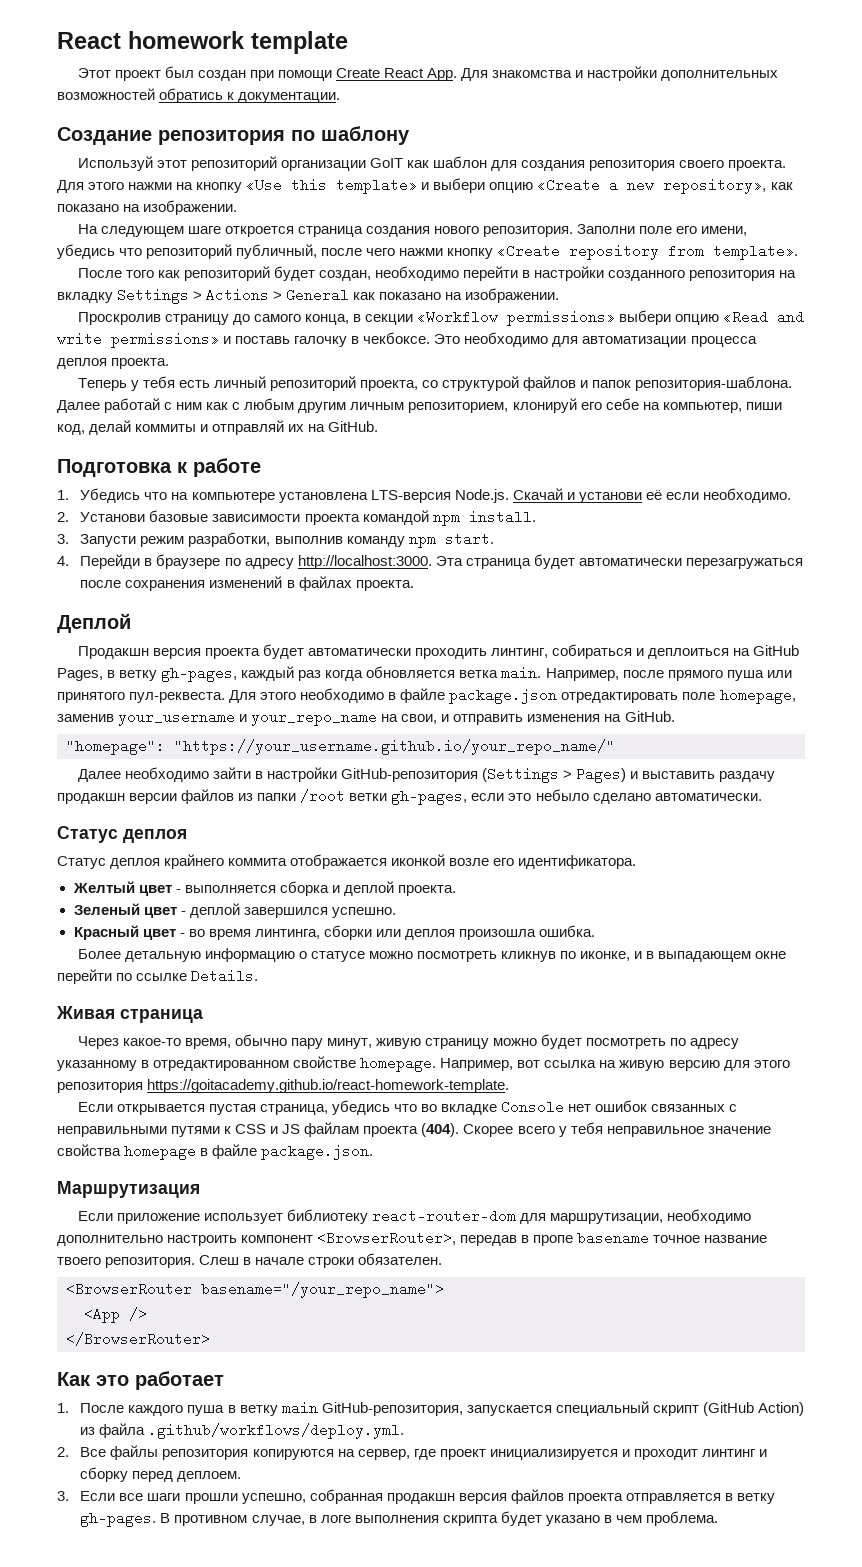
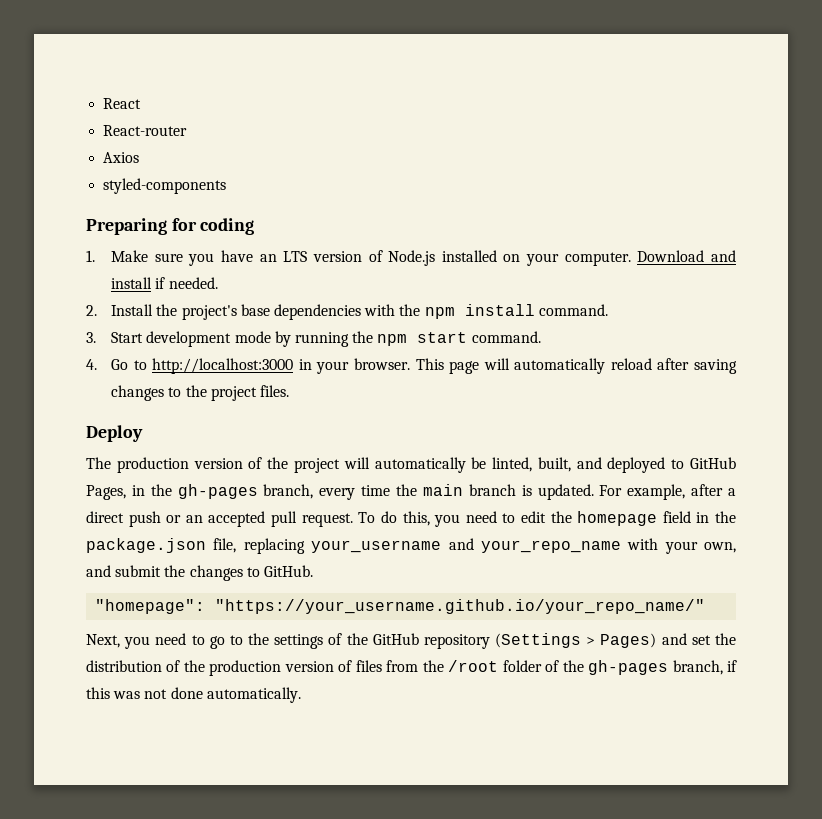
[57,31,348,54] [77,66,779,81] [57,88,341,103] [57,126,410,145] [77,156,787,171] [57,178,793,194] [57,200,238,215] [77,224,748,237] [57,244,799,260] [77,266,797,281] [57,288,560,304] [77,310,805,326] [57,332,757,348] [57,358,170,369] [77,376,793,391] [57,398,782,413] [57,420,379,435] [57,458,261,477] [57,488,791,503] [57,510,536,526] [57,532,494,548] [57,554,803,569] [80,576,414,591] [57,613,131,633] [77,644,800,659] [57,666,792,682] [57,688,796,704] [57,710,675,726] [66,739,615,755] [77,767,776,783] [57,789,762,805] [57,826,187,843] [57,854,637,869] [72,881,456,896] [73,903,396,918] [73,925,595,940] [77,948,787,962] [57,969,259,984] [56,1006,203,1023] [77,1034,740,1049] [57,1056,790,1072] [57,1079,510,1093] [77,1100,738,1115] [57,1122,771,1137] [57,1144,374,1160] [57,1181,200,1198] [77,1209,752,1224] [57,1231,768,1246] [57,1253,443,1268] [66,1282,444,1298] [84,1307,147,1323] [66,1332,210,1346] [57,1371,224,1390] [57,1401,804,1416] [80,1423,405,1439] [57,1445,767,1460] [80,1467,242,1482] [57,1489,775,1504] [80,1511,718,1527] React homework template // Этот проект был создан при помощи Create React App. Для знакомства и настройки дополнительных возможностей обратись к документации. // Создание репозитория по шаблону // Используй этот репозиторий организации GoIT как шаблон для создания репозитория своего проекта. Для этого нажми на кнопку «Use this template» и выбери опцию «Create a new repository», как показано на изображении. // На следующем шаге откроется страница создания нового репозитория. Заполни поле его имени, убедись что репозиторий публичный, после чего нажми кнопку «Create repository from template». // После того как репозиторий будет создан, необходимо перейти в настройки созданного репозитория на вкладку Settings > Actions > General как показано на изображении. // Проскролив страницу до самого конца, в секции «Workflow permissions» выбери опцию «Read and write permissions» и поставь галочку в чекбоксе. Это необходимо для автоматизации процесса деплоя проекта. // Теперь у тебя есть личный репозиторий проекта, со структурой файлов и папок репозитория-шаблона. Далее работай с ним как с любым другим личным репозиторием, клонируй его себе на компьютер, пиши код, делай коммиты и отправляй их на GitHub. // Подготовка к работе // 1. Убедись что на компьютере установлена LTS-версия Node.js. Скачай и установи её если необходимо. // 2. Установи базовые зависимости проекта командой npm install. // 3. Запусти режим разработки, выполнив команду npm start. // 4. Перейди в браузере по адресу http://localhost:3000. Эта страница будет автоматически перезагружаться после сохранения изменений в файлах проекта. // Деплой // Продакшн версия проекта будет автоматически проходить линтинг, собираться и деплоиться на GitHub Pages, в ветку gh-pages, каждый раз когда обновляется ветка main. Например, после прямого пуша или принятого пул-реквеста. Для этого необходимо в файле package.json отредактировать поле homepage, заменив your_username и your_repo_name на свои, и отправить изменения на GitHub. // "homepage": "https://your_username.github.io/your_repo_name/" // Далее необходимо зайти в настройки GitHub-репозитория (Settings > Pages) и выставить раздачу продакшн версии файлов из папки /root ветки gh-pages, если это небыло сделано автоматически. // Статус деплоя // Статус деплоя крайнего коммита отображается иконкой возле его идентификатора. // Желтый цвет - выполняется сборка и деплой проекта. // Зеленый цвет - деплой завершился успешно. // Красный цвет - во время линтинга, сборки или деплоя произошла ошибка. // Более детальную информацию о статусе можно посмотреть кликнув по иконке, и в выпадающем окне перейти по ссылке Details. // Живая страница // Через какое-то время, обычно пару минут, живую страницу можно будет посмотреть по адресу указанному в отредактированном свойстве homepage. Например, вот ссылка на живую версию для этого репозитория https://goitacademy.github.io/react-homework-template. // Если открывается пустая страница, убедись что во вкладке Console нет ошибок связанных с неправильными путями к CSS и JS файлам проекта (404). Скорее всего у тебя неправильное значение свойства homepage в файле package.json. // Маршрутизация // Если приложение использует библиотеку react-router-dom для маршрутизации, необходимо дополнительно настроить компонент <BrowserRouter>, передав в пропе basename точное название твоего репозитория. Слеш в начале строки обязателен. // <BrowserRouter basename="/your_repo_name"> // <App /> // </BrowserRouter> // Как это работает // 1. После каждого пуша в ветку main GitHub-репозитория, запускается специальный скрипт (GitHub Action) из файла .github/workflows/deploy.yml. // 2. Все файлы репозитория копируются на сервер, где проект инициализируется и проходит линтинг и сборку перед деплоем. // 3. Если все шаги прошли успешно, собранная продакшн версия файлов проекта отправляется в ветку gh-pages. В противном случае, в логе выполнения скрипта будет указано в чем проблема. -> [103,98,142,109] [103,125,188,136] [103,152,140,163] [103,178,227,194] [86,218,255,235] [86,250,736,266] [111,277,218,289] [86,304,608,320] [86,331,541,347] [86,358,737,374] [111,385,289,401] [86,425,143,442] [86,457,737,473] [86,484,737,500] [86,511,736,527] [86,538,736,554] [86,565,313,581] [95,599,706,614] [86,633,736,649] [86,660,738,676] [86,687,301,703] React // React-router // Axios // styled-components // Preparing for coding // 1. Make sure you have an LTS version of Node.js installed on your computer. Download and install if needed. // 2. Install the project's base dependencies with the npm install command. // 3. Start development mode by running the npm start command. // 4. Go to http://localhost:3000 in your browser. This page will automatically reload after saving changes to the project files. // Deploy // The production version of the project will automatically be linted, built, and deployed to GitHub Pages, in the gh-pages branch, every time the main branch is updated. For example, after a direct push or an accepted pull request. To do this, you need to edit the homepage field in the package.json file, replacing your_username and your_repo_name with your own, and submit the changes to GitHub. // "homepage": "https://your_username.github.io/your_repo_name/" // Next, you need to go to the settings of the GitHub repository (Settings > Pages) and set the distribution of the production version of files from the /root folder of the gh-pages branch, if this was not done automatically.

